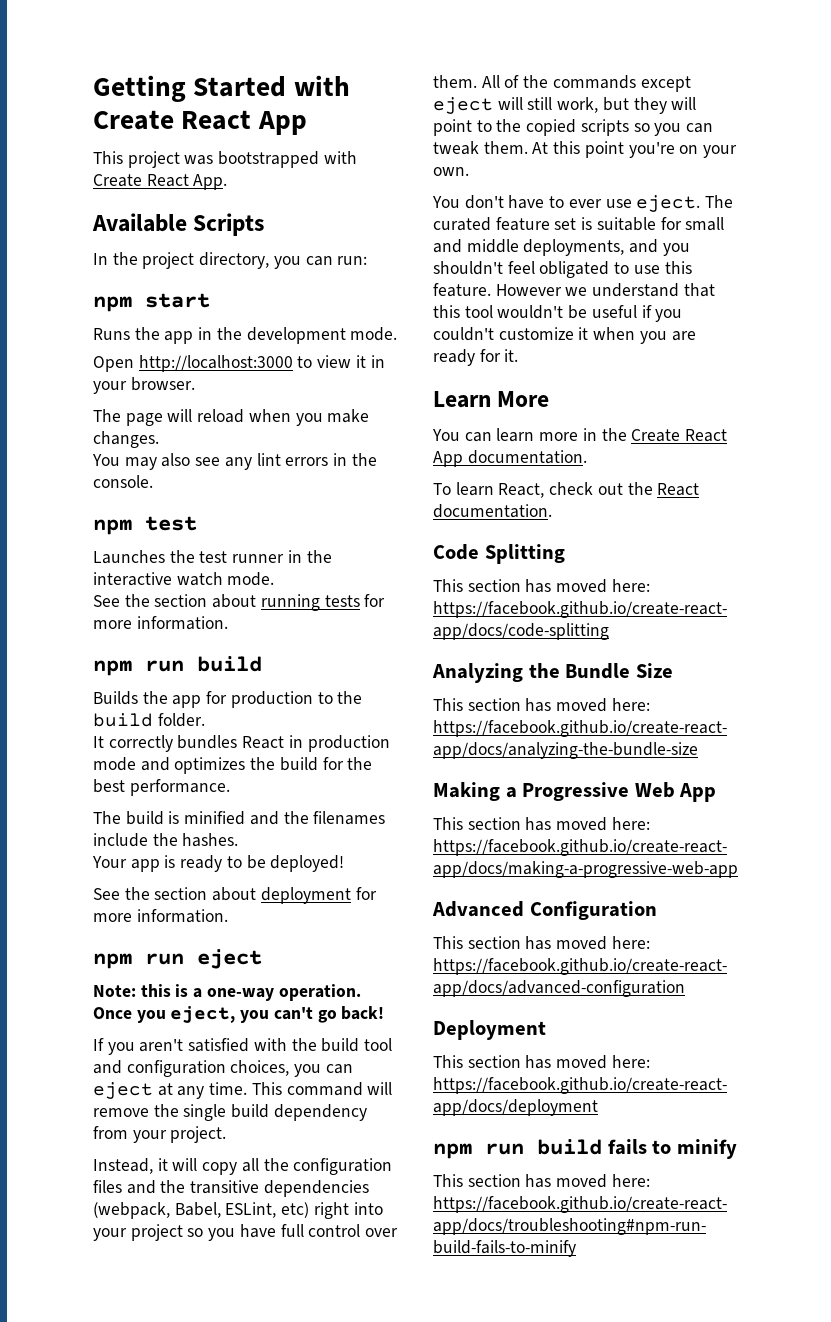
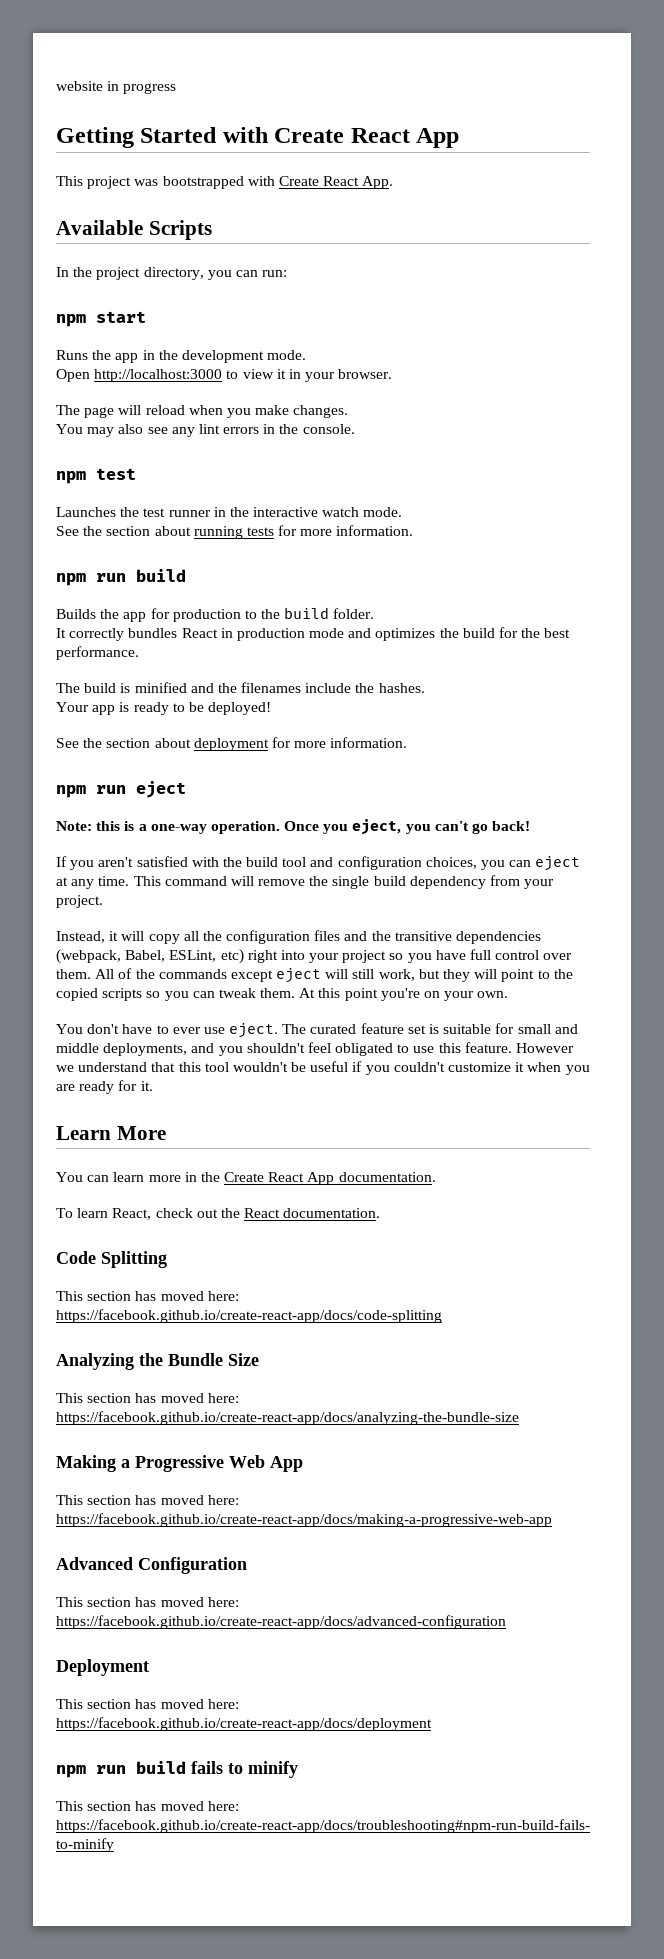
(93, 88) none -> [56,81,177,94] website in progress //

